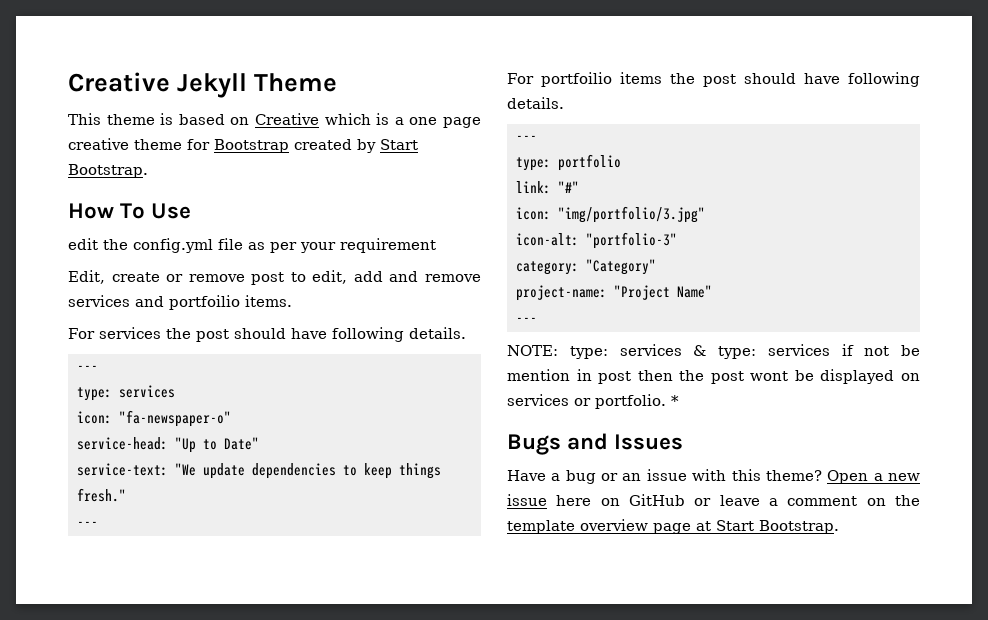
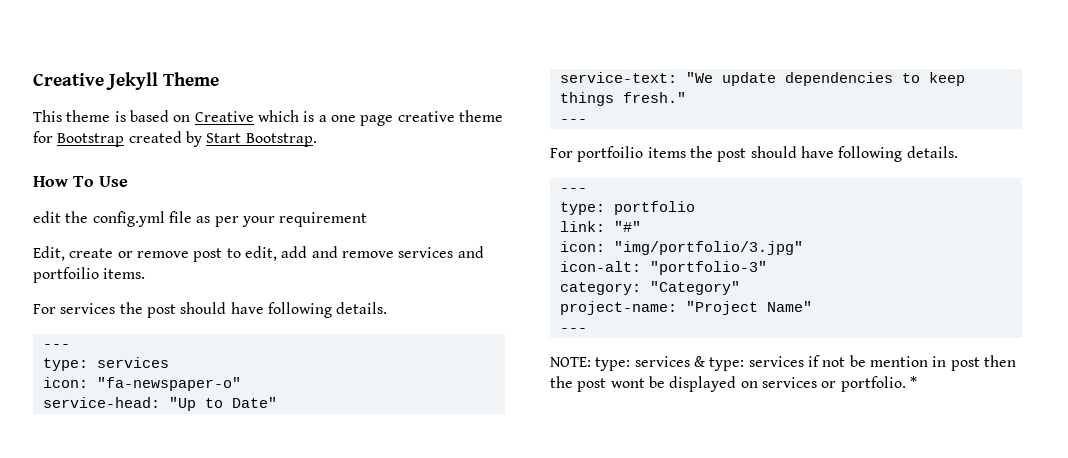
[507,433,684,455] [507,469,920,484] [507,494,920,506] [507,519,839,534] // Bugs and Issues // Have a bug or an issue with this theme? Open a new issue here on GitHub or leave a comment on the template overview page at Start Bootstrap. -> (917, 382) none

